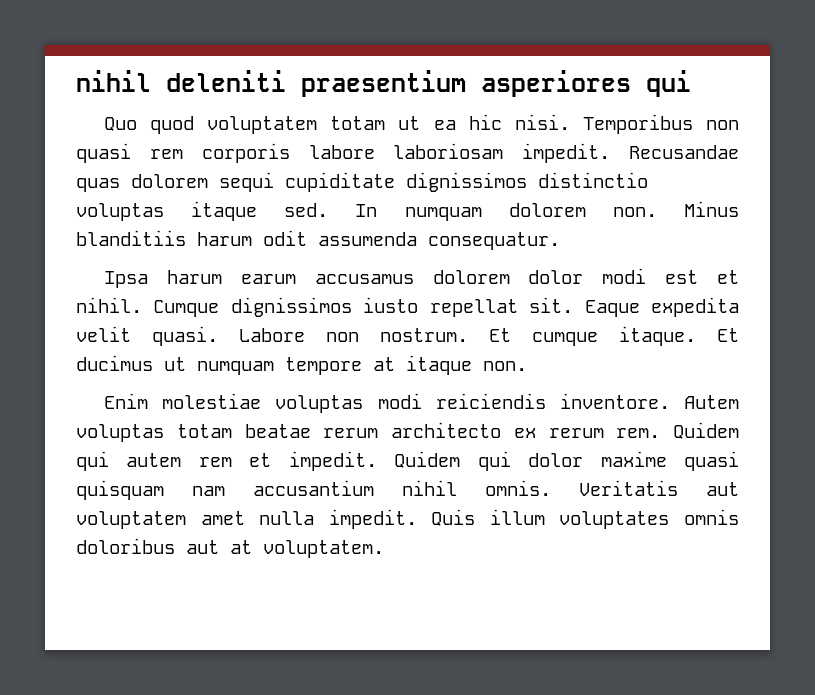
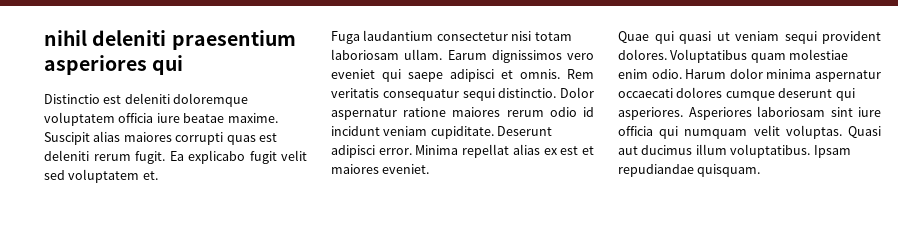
[104,114,740,134] [76,143,739,163] [76,172,648,192] [76,201,739,221] [76,230,560,250] [104,268,739,288] [76,297,740,317] [76,326,739,346] [76,355,527,375] [104,393,740,413] [76,422,739,442] [76,451,739,471] [76,480,739,500] [76,509,739,529] [76,538,384,558] Quo quod voluptatem totam ut ea hic nisi. Temporibus non quasi rem corporis labore laboriosam impedit. Recusandae quas dolorem sequi cupiditate dignissimos distinctio voluptas itaque sed. In numquam dolorem non. Minus blanditiis harum odit assumenda consequatur. // Ipsa harum earum accusamus dolorem dolor modi est et nihil. Cumque dignissimos iusto repellat sit. Eaque expedita velit quasi. Labore non nostrum. Et cumque itaque. Et ducimus ut numquam tempore at itaque non. // Enim molestiae voluptas modi reiciendis inventore. Autem voluptas totam beatae rerum architecto ex rerum rem. Quidem qui autem rem et impedit. Quidem qui dolor maxime quasi quisquam nam accusantium nihil omnis. Veritatis aut voluptatem amet nulla impedit. Quis illum voluptates omnis doloribus aut at voluptatem. -> [44,93,249,107] [44,112,278,126] [44,131,277,145] [44,150,307,164] [44,169,158,183] [331,30,572,44] [331,49,594,63] [331,69,594,82] [331,87,594,101] [331,107,594,120] [331,126,553,139] [331,144,594,158] [331,164,430,174] [618,31,881,44] [618,49,849,63] [618,68,881,82] [618,87,855,101] [618,106,881,120] [618,125,881,139] [618,144,851,158] [618,164,761,177] Distinctio est deleniti doloremque voluptatem officia iure beatae maxime. Suscipit alias maiores corrupti quas est deleniti rerum fugit. Ea explicabo fugit velit sed voluptatem et. // Fuga laudantium consectetur nisi totam laboriosam ullam. Earum dignissimos vero eveniet qui saepe adipisci et omnis. Rem veritatis consequatur sequi distinctio. Dolor aspernatur ratione maiores rerum odio id incidunt veniam cupiditate. Deserunt adipisci error. Minima repellat alias ex est et maiores eveniet. // Quae qui quasi ut veniam sequi provident dolores. Voluptatibus quam molestiae enim odio. Harum dolor minima aspernatur occaecati dolores cumque deserunt qui asperiores. Asperiores laboriosam sint iure officia qui numquam velit voluptas. Quasi aut ducimus illum voluptatibus. Ipsam repudiandae quisquam.

